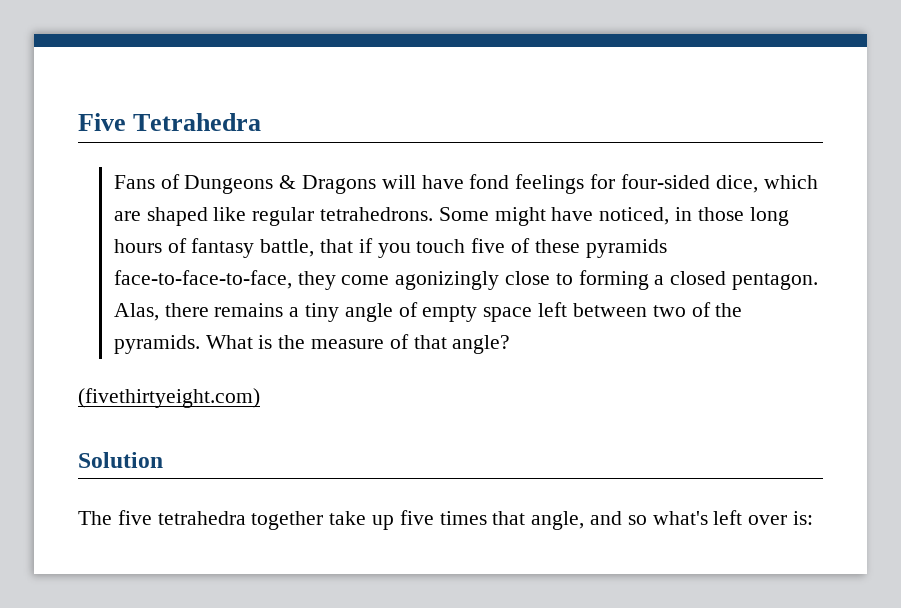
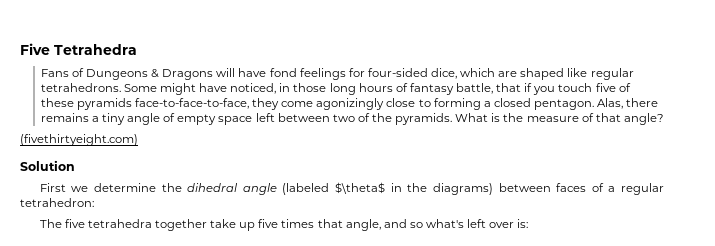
(163, 460) none -> [39,182,664,195] [20,198,94,207] // First we determine the dihedral angle (labeled $\theta$ in the diagrams) between faces of a regular tetrahedron:

